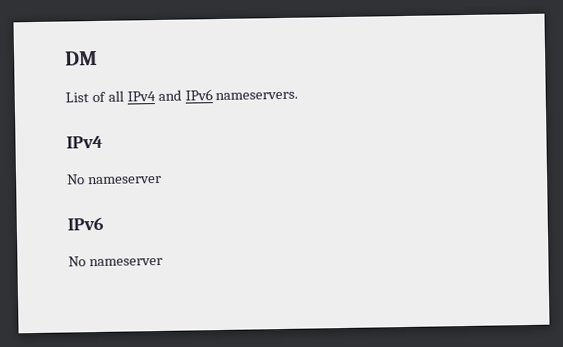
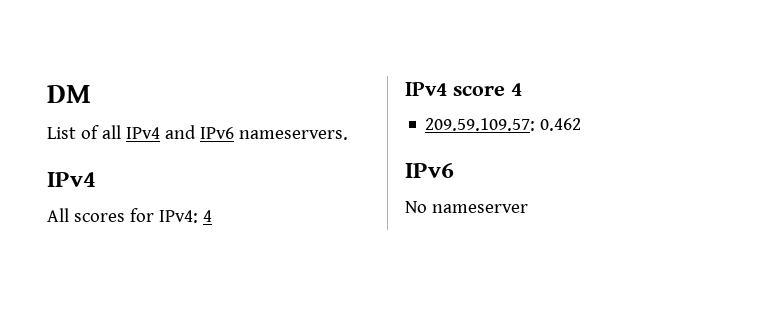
[66,174,162,185] No nameserver -> [47,208,212,223] [405,82,522,96] [425,118,582,131] All scores for IPv4: 4 // IPv4 score 4 // 209.59.109.57: 0.462

